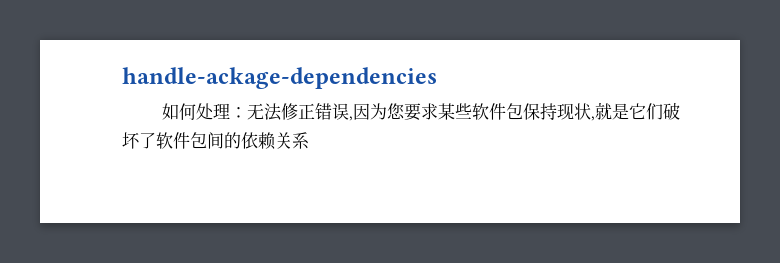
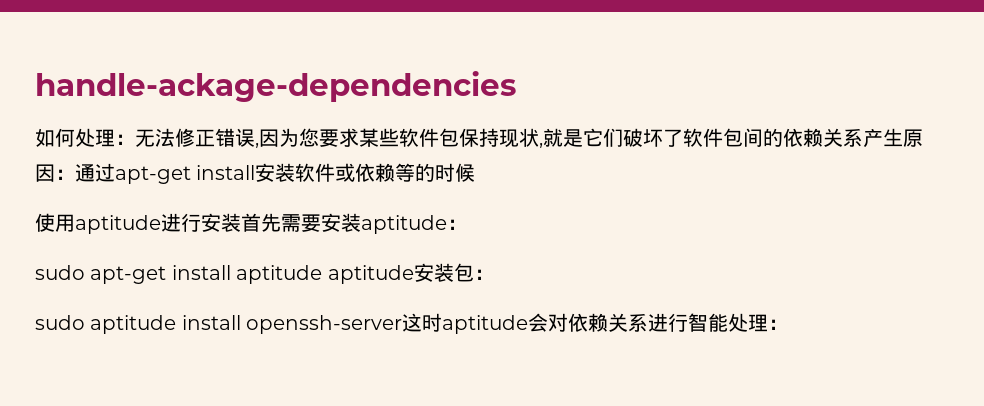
(309, 140) none -> [863,128,923,147] [35,163,476,184] [35,213,467,234] [35,263,494,284] [35,313,789,334] 产生原因：通过apt-get install安装软件或依赖等的时候 // 使用aptitude进行安装首先需要安装aptitude： // sudo apt-get install aptitude aptitude安装包： // sudo aptitude install openssh-server这时aptitude会对依赖关系进行智能处理：

